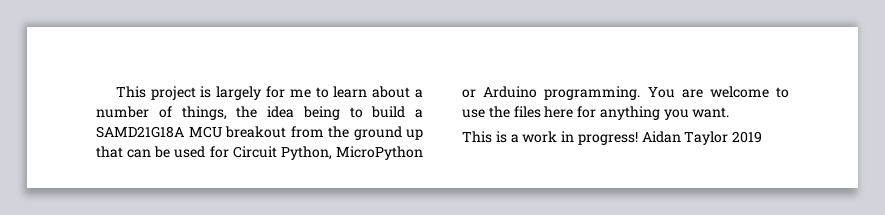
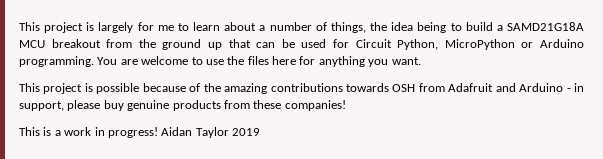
(730, 112) none -> [19,83,584,94] [19,100,346,111] // This project is possible because of the amazing contributions towards OSH from Adafruit and Arduino - in support, please buy genuine products from these companies!

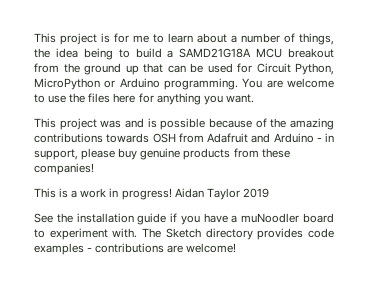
[19,22,134,33] This project is largely -> [34,33,110,45] This project is
(83, 88) none -> [100,118,144,128] was and
(260, 132) none -> [34,213,334,225] [34,228,334,240] [34,243,237,255] // See the installation guide if you have a muNoodler board to experiment with. The Sketch directory provides code examples - contributions are welcome!

